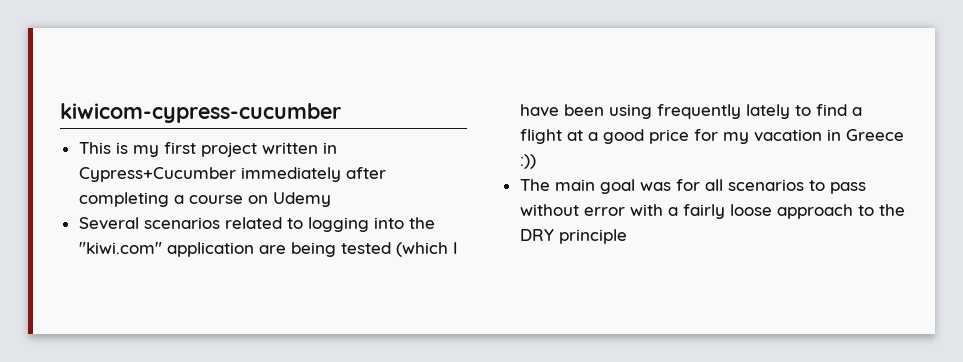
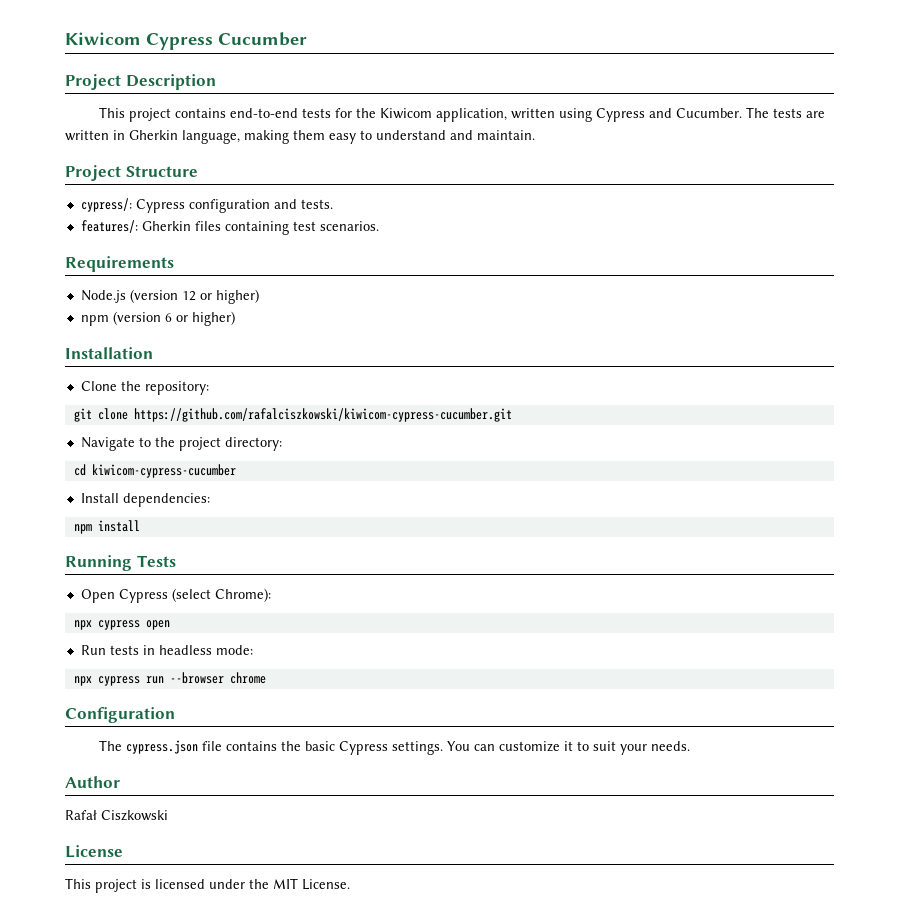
[60,103,341,123] [78,142,337,157] [78,167,386,182] [78,192,331,207] [78,217,435,232] [78,242,458,257] [519,104,862,119] [519,129,904,144] [519,154,536,169] [519,179,866,194] [519,204,905,219] [519,229,627,244] kiwicom-cypress-cucumber // This is my first project written in Cypress+Cucumber immediately after completing a course on Udemy // Several scenarios related to logging into the "kiwi.com" application are being tested (which I have been using frequently lately to find a flight at a good price for my vacation in Greece :)) // The main goal was for all scenarios to pass without error with a fairly loose approach to the DRY principle -> [65,32,307,50] [65,74,216,90] [98,107,825,122] [65,130,535,144] [65,165,198,181] [80,198,333,213] [80,220,379,235] [65,256,174,272] [80,289,259,304] [80,311,235,326] [65,347,153,359] [80,381,209,395] [73,408,512,422] [80,437,282,451] [73,464,236,478] [80,493,210,507] [73,520,140,534] [65,555,176,571] [80,588,271,603] [73,620,170,630] [80,645,253,655] [73,672,266,686] [65,707,175,723] [98,740,690,755] [65,776,120,788] [65,810,168,821] [65,845,123,858] [65,878,350,893] Kiwicom Cypress Cucumber // Project Description // This project contains end-to-end tests for the Kiwicom application, written using Cypress and Cucumber. The tests are written in Gherkin language, making them easy to understand and maintain. // Project Structure // cypress/: Cypress configuration and tests. // features/: Gherkin files containing test scenarios. // Requirements // Node.js (version 12 or higher) // npm (version 6 or higher) // Installation // Clone the repository: // git clone https://github.com/rafalciszkowski/kiwicom-cypress-cucumber.git // Navigate to the project directory: // cd kiwicom-cypress-cucumber // Install dependencies: // npm install // Running Tests // Open Cypress (select Chrome): // npx cypress open // Run tests in headless mode: // npx cypress run --browser chrome // Configuration // The cypress.json file contains the basic Cypress settings. You can customize it to suit your needs. // Author // Rafał Ciszkowski // License // This project is licensed under the MIT License.

